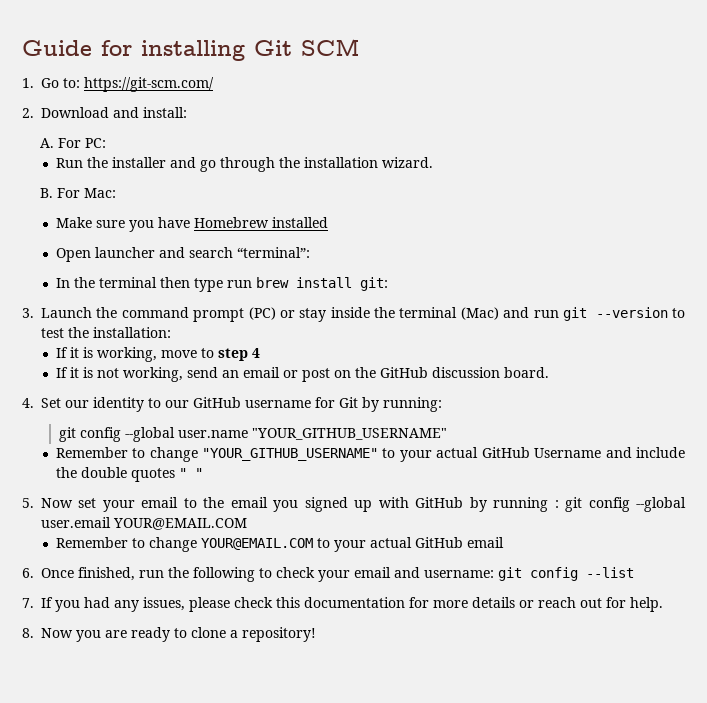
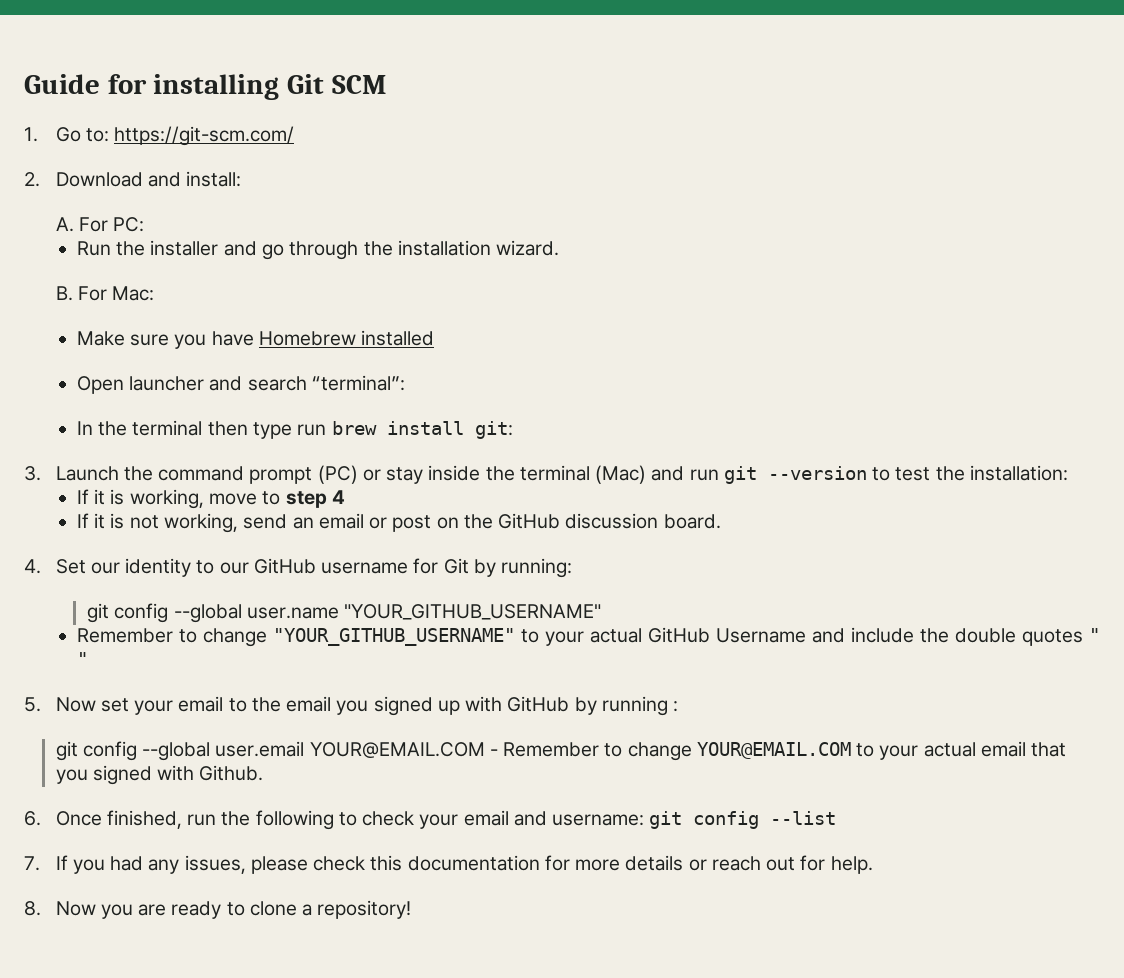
(559, 504) none -> (679, 706) //
(247, 524) // -> [489,749,498,756] -
[414,537,504,548] GitHub email -> [980,741,1067,757] [55,765,264,785] email that you signed with Github.

